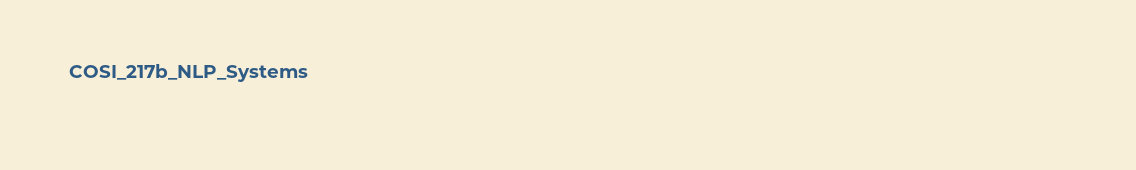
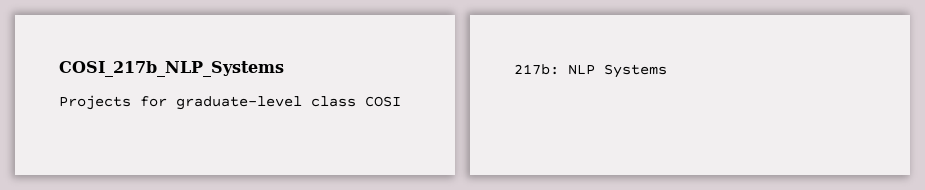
(308, 73) none -> [59,95,401,110] [514,64,667,78] // Projects for graduate-level class COSI 217b: NLP Systems

